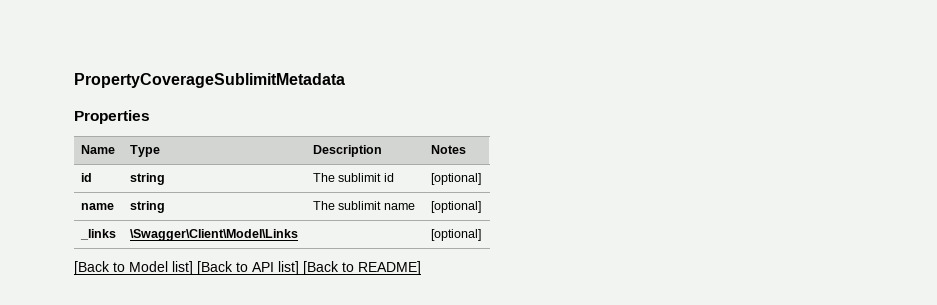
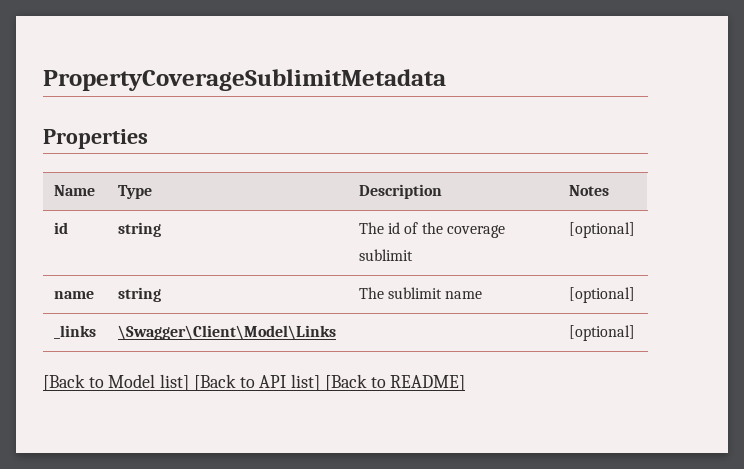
[338,173,394,182] sublimit id -> [388,222,506,238] [358,249,413,261] id of the coverage sublimit

